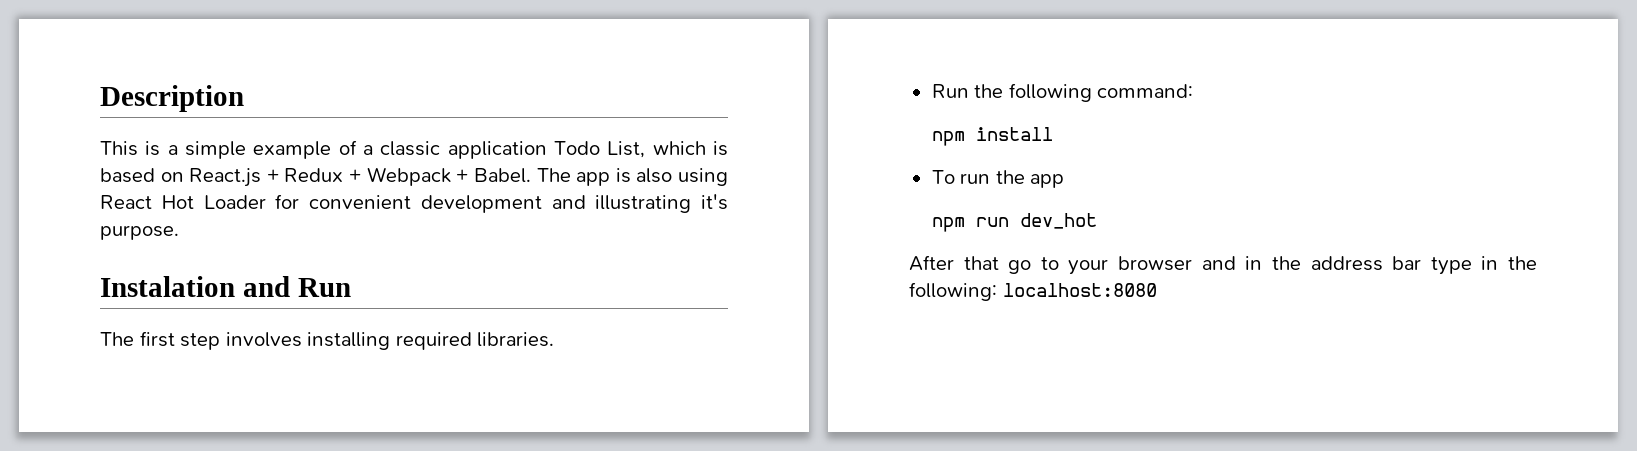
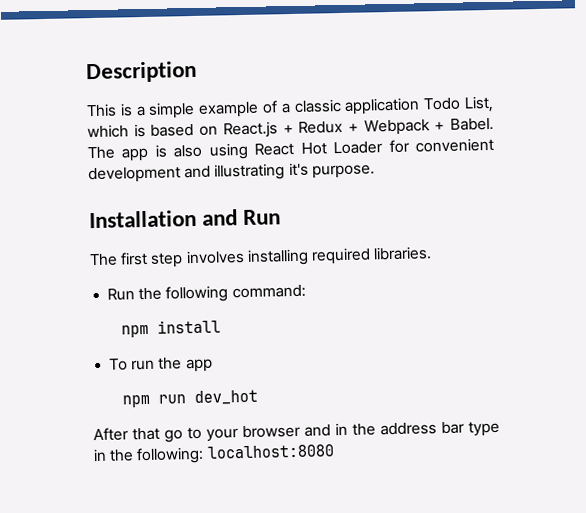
[100,276,235,297] Instalation -> [89,209,197,229] Installation

